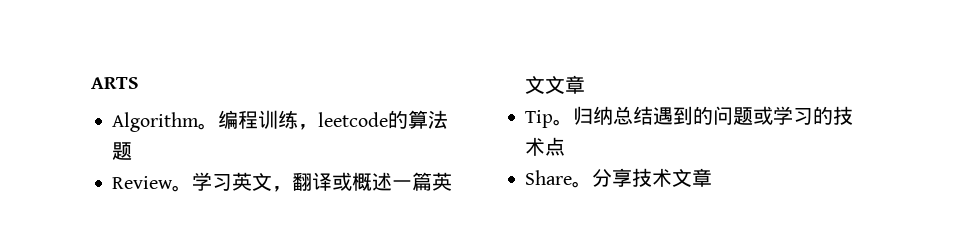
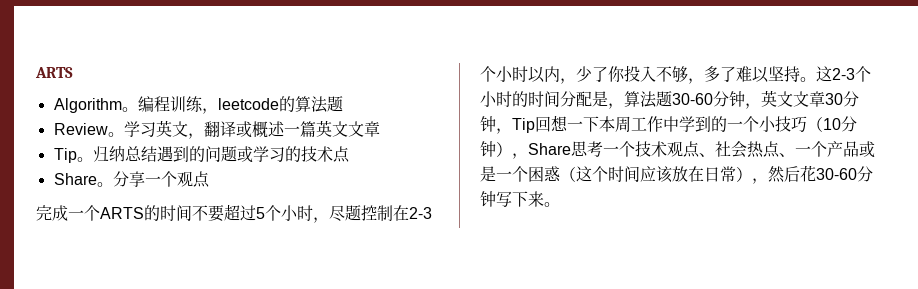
[632,168,713,187] 技术文章 -> [144,171,210,188] [36,204,432,223] [480,65,871,84] [480,90,859,109] [480,115,857,134] [480,141,875,159] [480,165,873,184] [480,191,560,207] 一个观点 // 完成一个ARTS的时间不要超过5个小时，尽题控制在2-3个小时以内，少了你投入不够，多了难以坚持。这2-3个小时的时间分配是，算法题30-60分钟，英文文章30分钟，Tip回想一下本周工作中学到的一个小技巧（10分钟），Share思考一个技术观点、社会热点、一个产品或是一个困惑（这个时间应该放在日常），然后花30-60分钟写下来。

